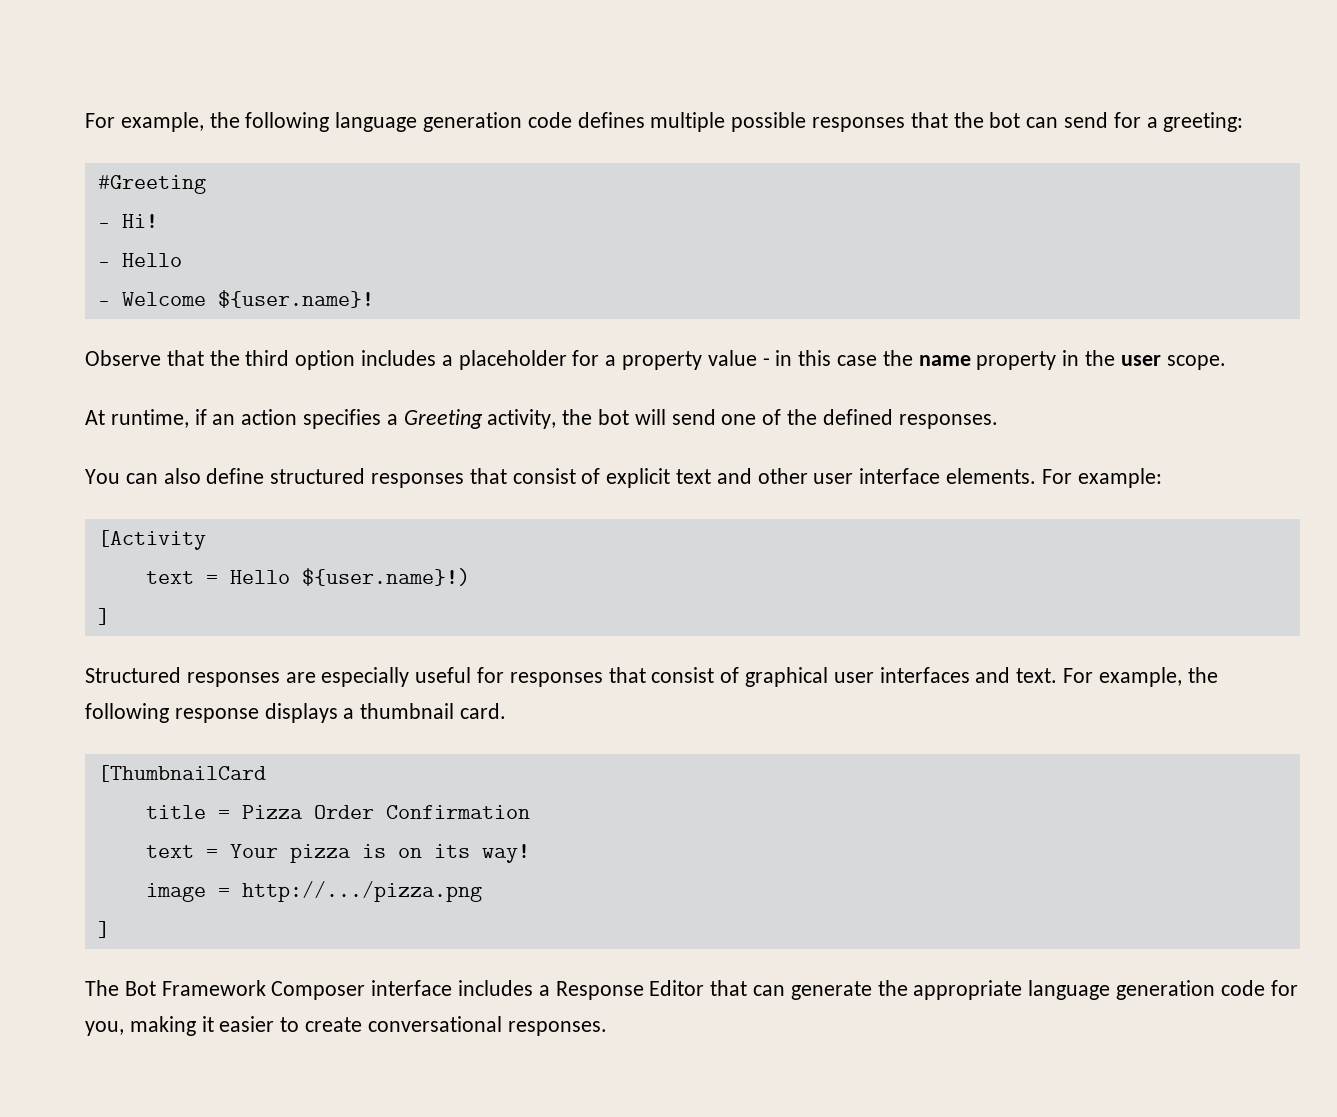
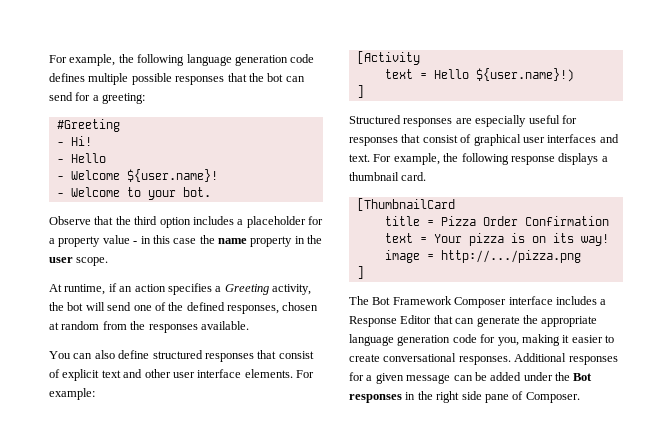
(374, 299) none -> [56,187,211,200] // - Welcome to your bot.
[898,414,998,429] responses. -> [227,302,319,314] [49,321,249,333] responses, chosen at random from the responses available.
(607, 1028) none -> [514,353,618,365] [349,372,593,384] [349,391,580,403] Additional responses for a given message can be added under the Bot responses in the right side pane of Composer.

